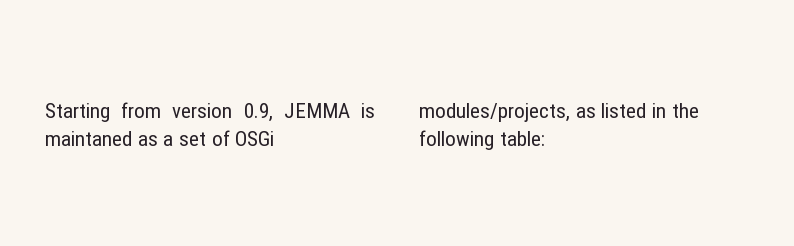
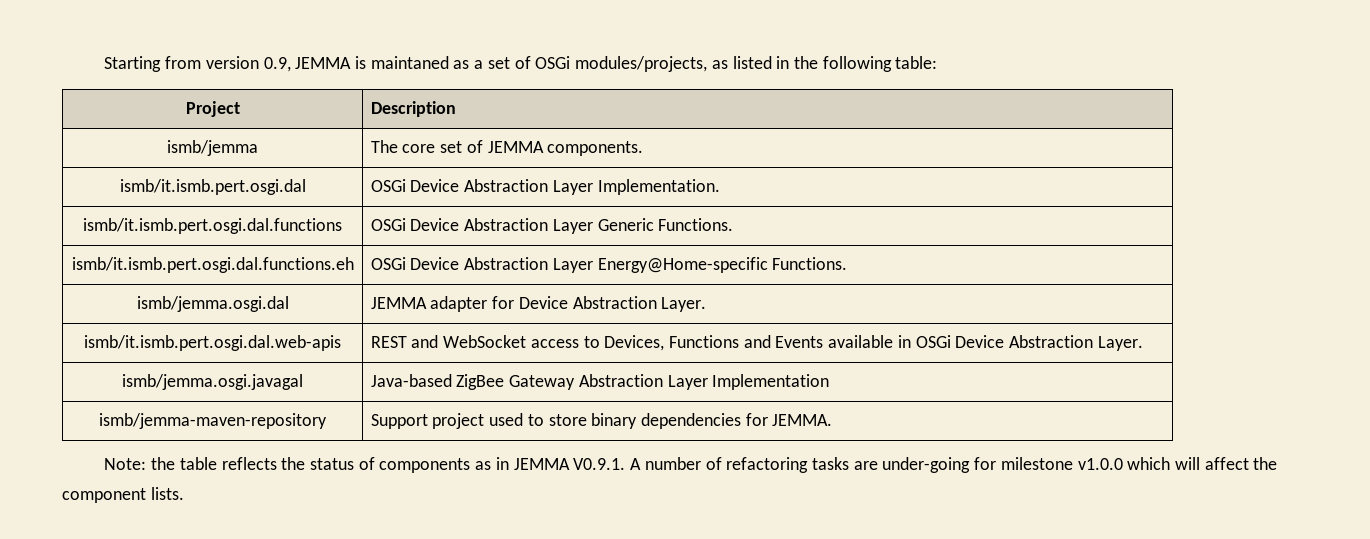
(545, 138) none -> [185,101,240,117] [370,101,456,117] [167,140,258,156] [370,140,644,156] [119,179,306,195] [370,179,720,195] [83,218,342,234] [370,218,734,234] [71,257,354,273] [370,257,848,273] [136,296,289,312] [370,296,707,312] [84,335,341,351] [370,335,1143,351] [122,374,303,390] [370,374,830,390] [99,413,327,429] [370,413,833,429] [104,457,1278,473] [62,487,184,503] // Project | Description // ismb/jemma | The core set of JEMMA components. // ismb/it.ismb.pert.osgi.dal | OSGi Device Abstraction Layer Implementation. // ismb/it.ismb.pert.osgi.dal.functions | OSGi Device Abstraction Layer Generic Functions. // ismb/it.ismb.pert.osgi.dal.functions.eh | OSGi Device Abstraction Layer Energy@Home-specific Functions. // ismb/jemma.osgi.dal | JEMMA adapter for Device Abstraction Layer. // ismb/it.ismb.pert.osgi.dal.web-apis | REST and WebSocket access to Devices, Functions and Events available in OSGi Device Abstraction Layer. // ismb/jemma.osgi.javagal | Java-based ZigBee Gateway Abstraction Layer Implementation // ismb/jemma-maven-repository | Support project used to store binary dependencies for JEMMA. // Note: the table reflects the status of components as in JEMMA V0.9.1. A number of refactoring tasks are under-going for milestone v1.0.0 which will affect the component lists.

